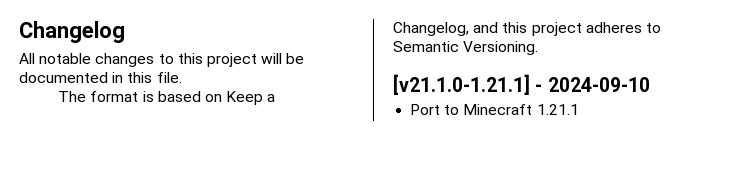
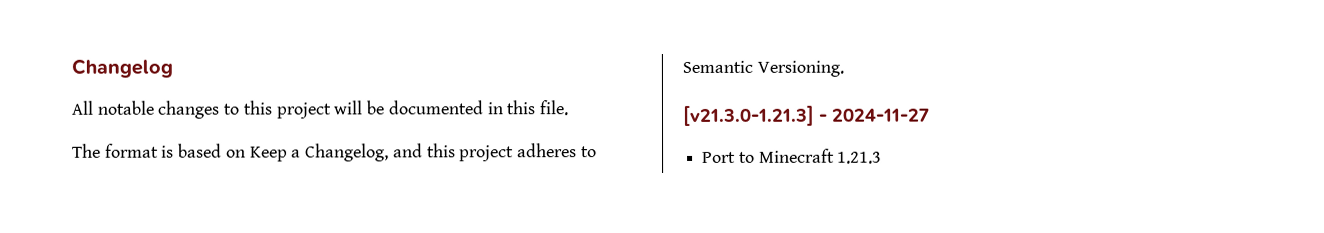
[393,74,650,95] [v21.1.0-1.21.1] - 2024-09-10 -> [682,105,930,126] [v21.3.0-1.21.3] - 2024-11-27
[536,104,579,115] 1.21.1 -> [837,151,883,164] 1.21.3

